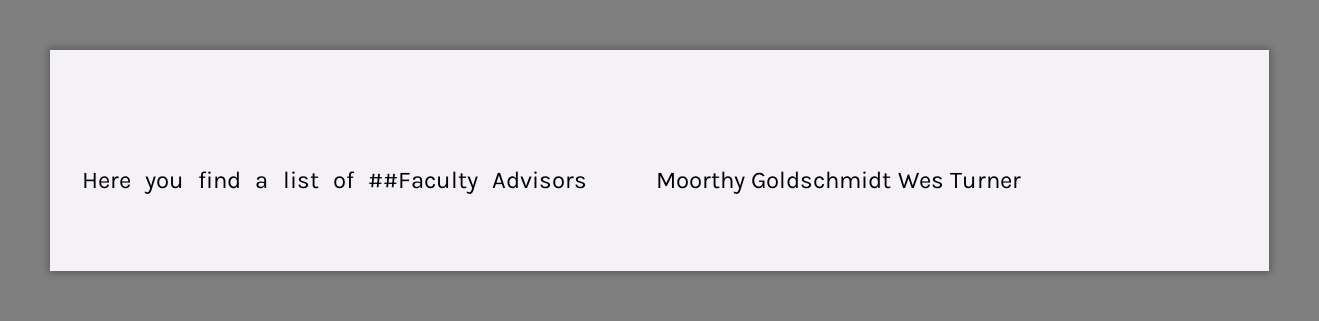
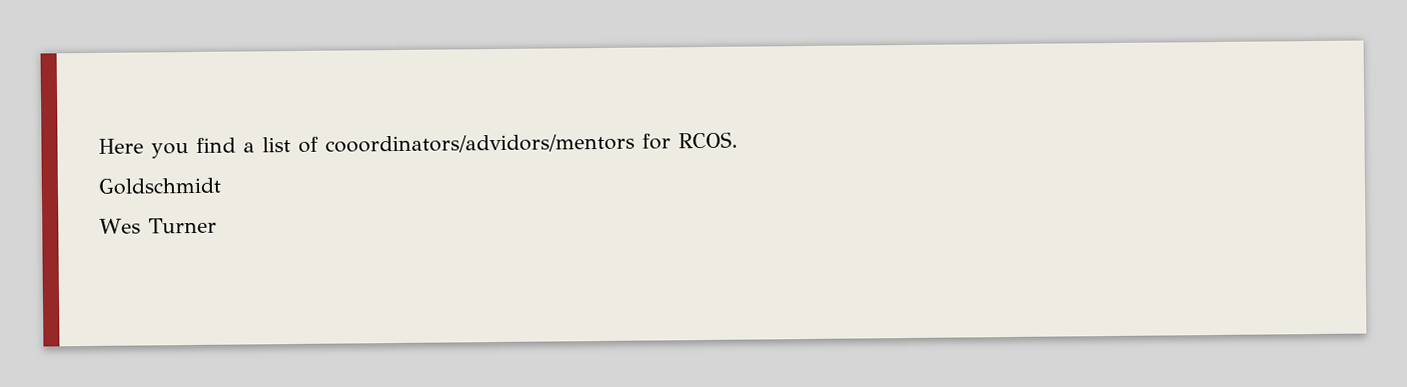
[367,171,745,194] ##Faculty Advisors Moorthy -> [325,131,738,154] cooordinators/advidors/mentors for RCOS. //
(892, 180) none -> (221, 186) //

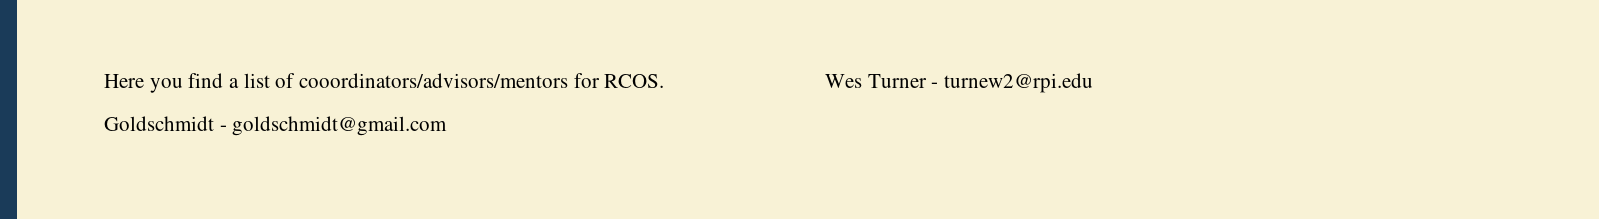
[325,133,635,154] cooordinators/advidors/mentors -> [299,73,569,88] cooordinators/advisors/mentors
(221, 186) none -> [219,116,448,136] - goldschmidt@gmail.com
(217, 225) none -> [931,73,1094,93] - turnew2@rpi.edu

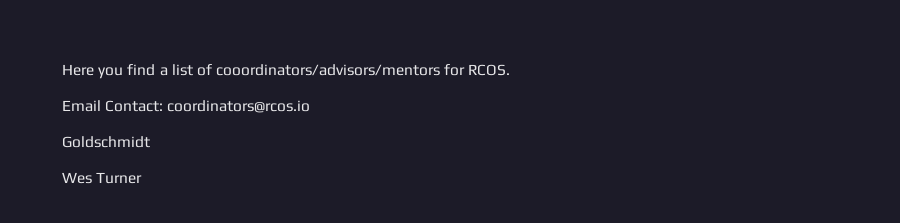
(665, 81) none -> [62,100,311,113] // Email Contact: coordinators@rcos.io
[219,116,448,136] - goldschmidt@gmail.com -> (150, 142) none
[931,73,1094,93] - turnew2@rpi.edu -> (143, 178) none

